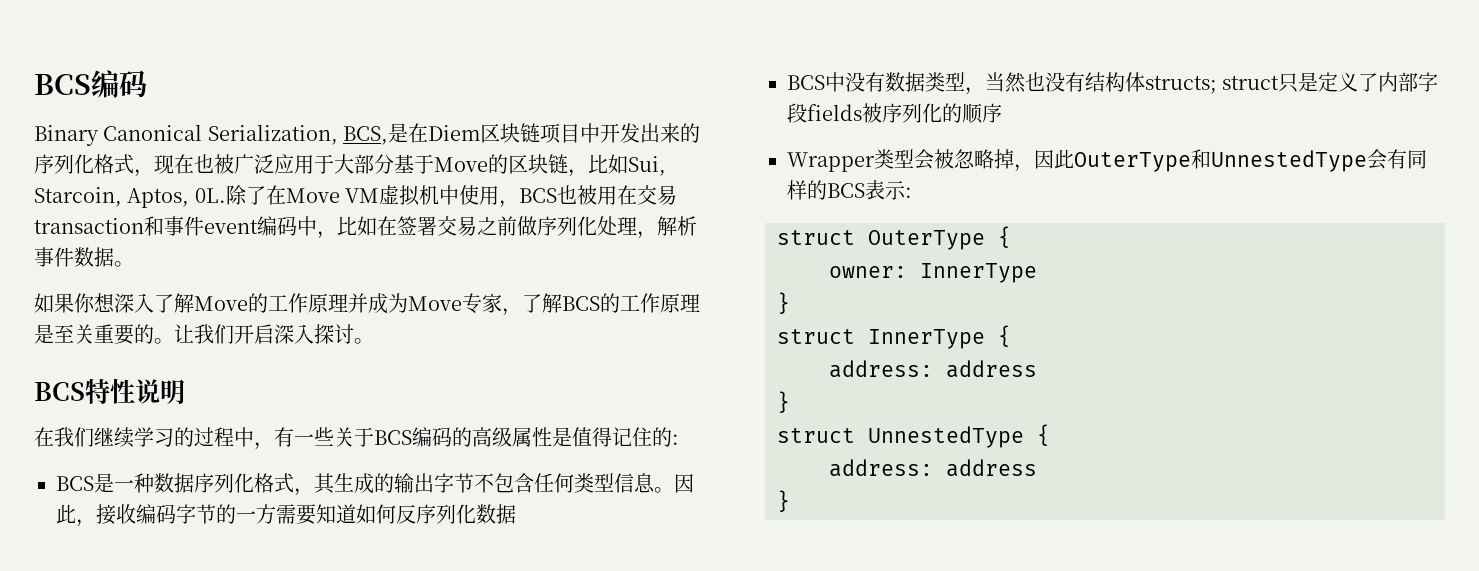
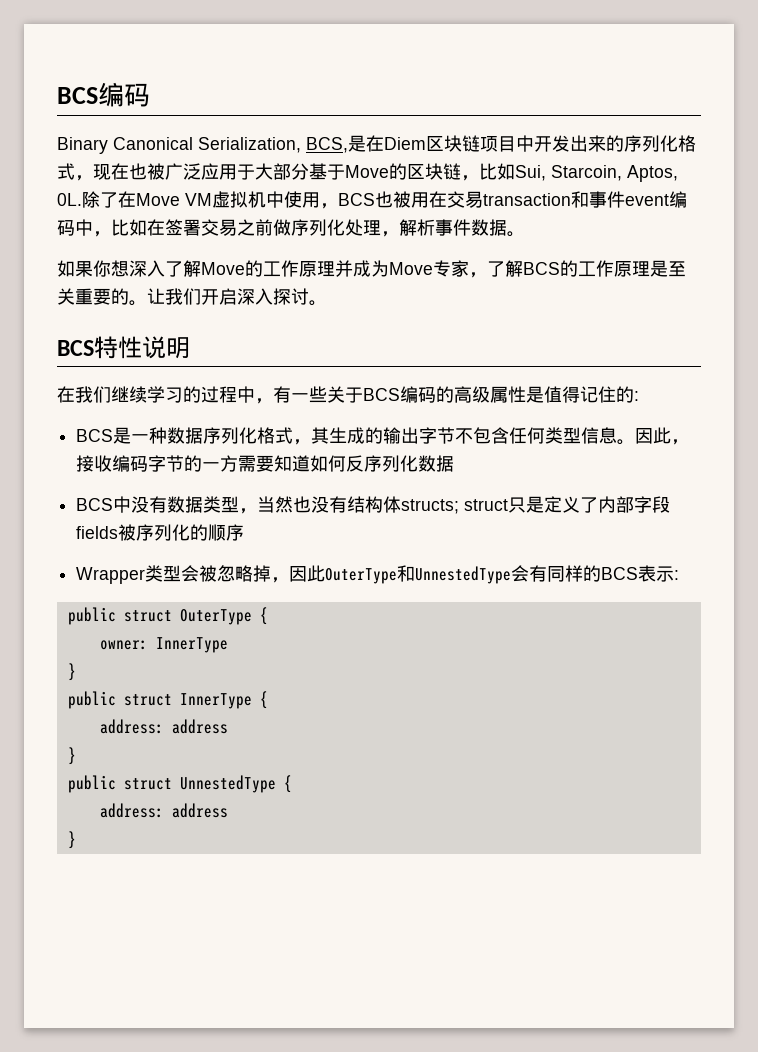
(912, 192) none -> [67,607,116,625] public
(790, 303) none -> [67,691,116,709] public
(790, 402) none -> [67,775,116,793] public

